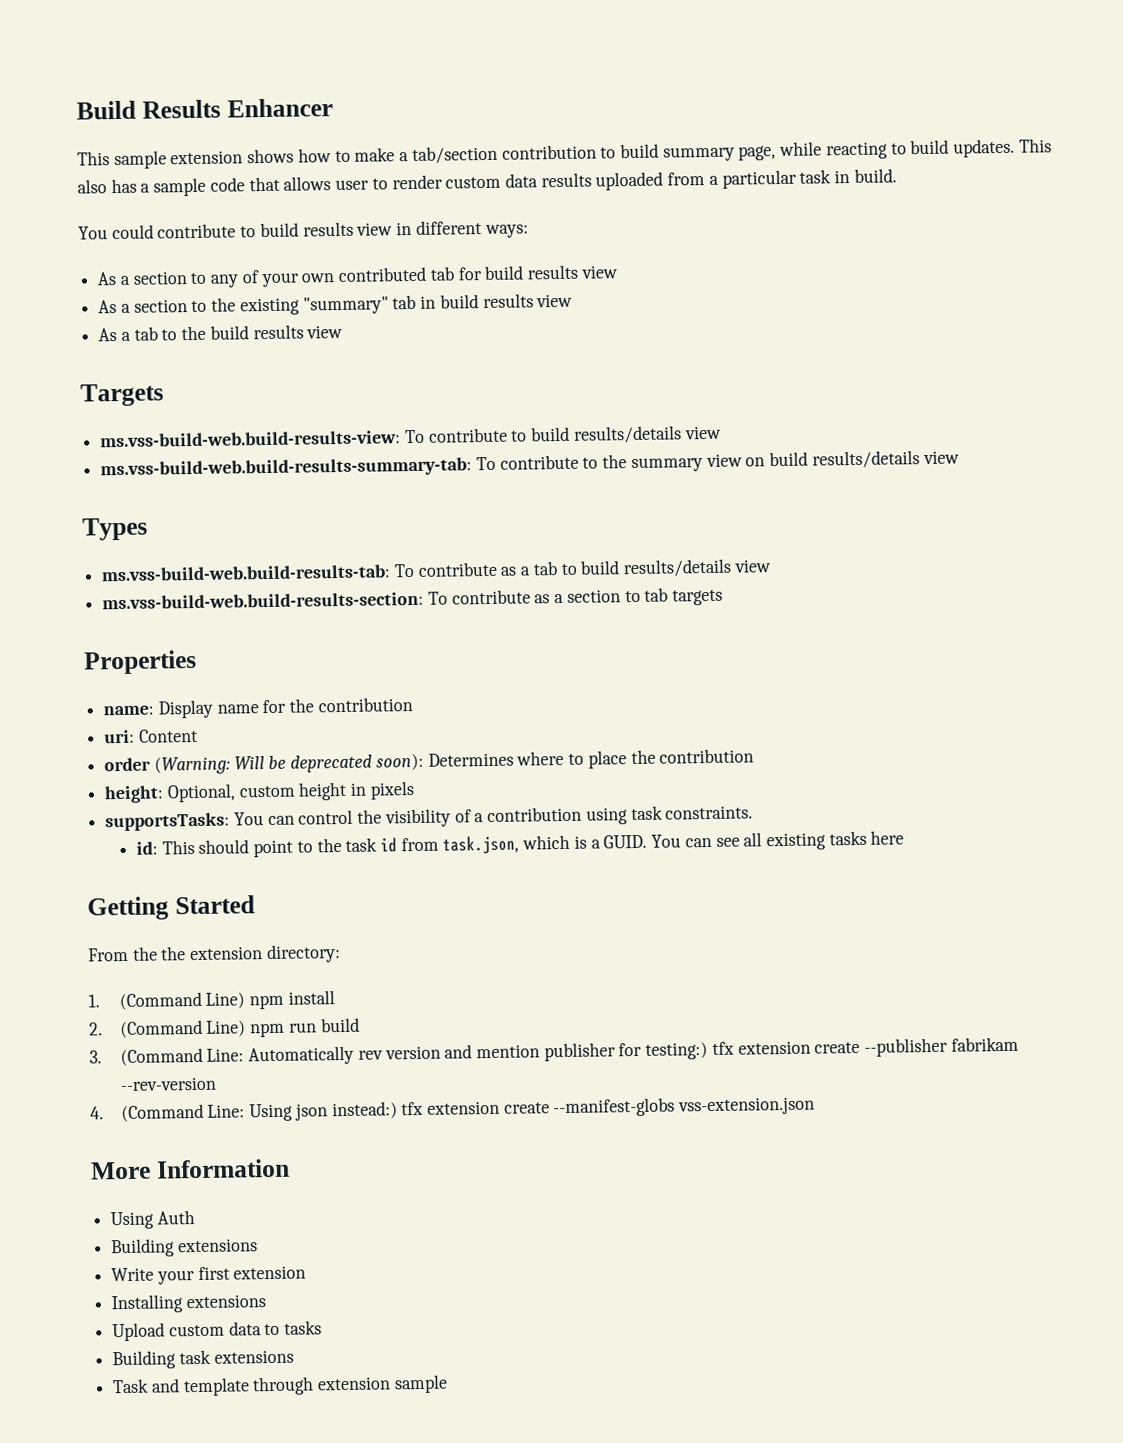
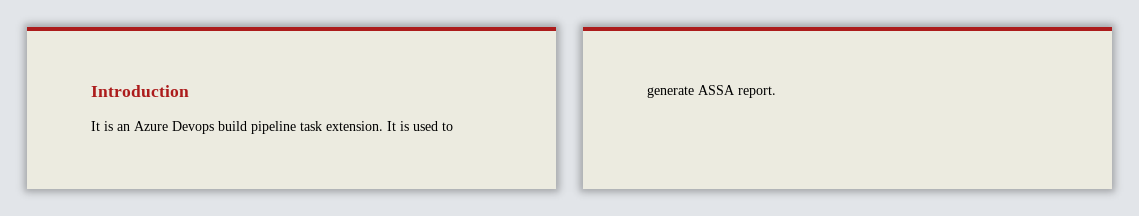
[76,98,333,120] [77,138,1052,170] [77,168,897,197] [78,220,529,240] [97,264,618,288] [98,293,574,316] [98,324,344,342] [80,383,164,407] [100,425,722,448] [100,450,960,480] [82,517,148,541] [101,558,771,582] [102,587,724,610] [84,649,197,675] [103,697,413,719] [104,728,198,744] [104,748,755,775] [104,781,415,804] [105,805,754,832] [135,830,905,858] [87,895,255,921] [88,944,341,964] [88,990,335,1011] [89,1017,360,1039] [89,1036,1019,1067] [119,1076,216,1092] [90,1096,816,1123] [90,1158,290,1180] [110,1210,195,1230] [111,1238,258,1258] [111,1265,307,1285] [111,1294,266,1314] [112,1320,323,1342] [112,1349,294,1370] [112,1374,448,1397] Build Results Enhancer // This sample extension shows how to make a tab/section contribution to build summary page, while reacting to build updates. This also has a sample code that allows user to render custom data results uploaded from a particular task in build. // You could contribute to build results view in different ways: // As a section to any of your own contributed tab for build results view // As a section to the existing "summary" tab in build results view // As a tab to the build results view // Targets // ms.vss-build-web.build-results-view: To contribute to build results/details view // ms.vss-build-web.build-results-summary-tab: To contribute to the summary view on build results/details view // Types // ms.vss-build-web.build-results-tab: To contribute as a tab to build results/details view // ms.vss-build-web.build-results-section: To contribute as a section to tab targets // Properties // name: Display name for the contribution // uri: Content // order (Warning: Will be deprecated soon): Determines where to place the contribution // height: Optional, custom height in pixels // supportsTasks: You can control the visibility of a contribution using task constraints. // id: This should point to the task id from task.json, which is a GUID. You can see all existing tasks here // Getting Started // From the the extension directory: // 1. (Command Line) npm install // 2. (Command Line) npm run build // 3. (Command Line: Automatically rev version and mention publisher for testing:) tfx extension create --publisher fabrikam --rev-version // 4. (Command Line: Using json instead:) tfx extension create --manifest-globs vss-extension.json // More Information // Using Auth // Building extensions // Write your first extension // Installing extensions // Upload custom data to tasks // Building task extensions // Task and template through extension sample -> [91,85,189,97] [91,121,453,134] [647,85,776,98] Introduction // It is an Azure Devops build pipeline task extension. It is used to generate ASSA report.

